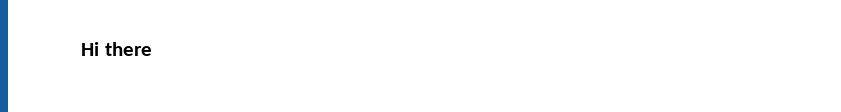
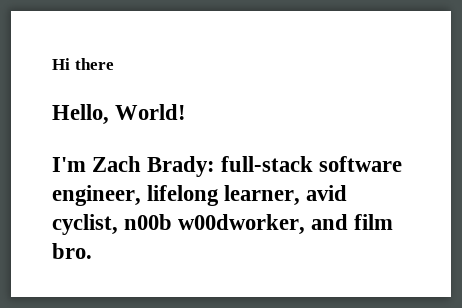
(152, 49) none -> [52,104,187,125] [52,156,403,177] [52,185,348,206] [52,214,394,235] [52,243,92,259] // Hello, World! // I'm Zach Brady: full-stack software engineer, lifelong learner, avid cyclist, n00b w00dworker, and film bro.

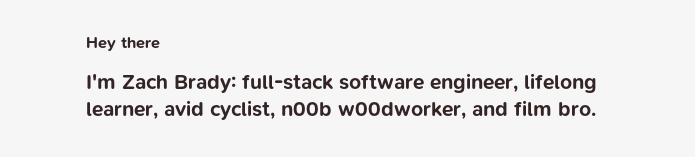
[52,58,70,70] Hi -> [86,37,116,51] Hey
[52,104,187,125] // Hello, World! -> (160, 43) none

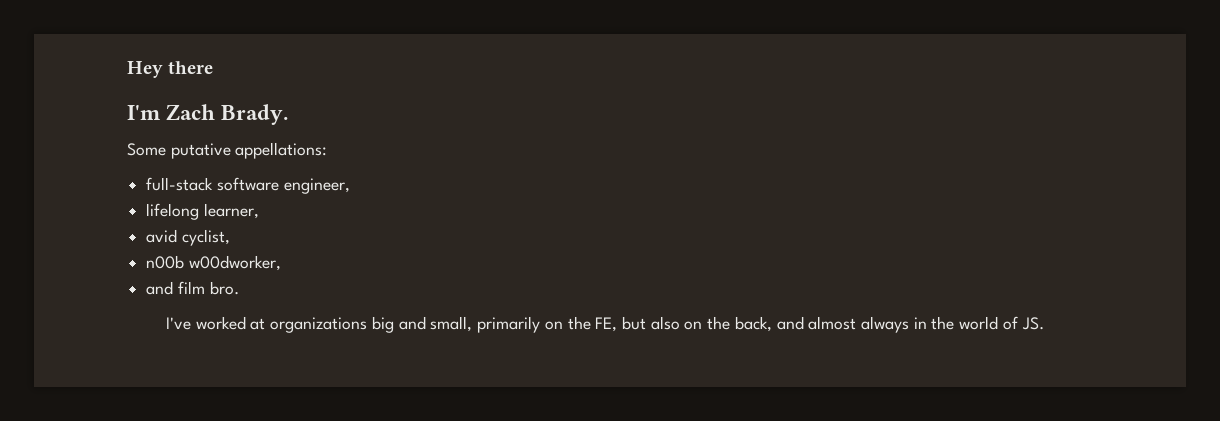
[174,75,236,93] Brady: -> [221,104,289,125] [127,142,328,159] Brady. // Some putative appellations: //
(518, 83) none -> (350, 186) //
(158, 111) none -> (259, 211) //
(275, 110) none -> (230, 237) //
(466, 111) none -> (281, 263) //
(596, 109) none -> [165,316,1044,333] // I've worked at organizations big and small, primarily on the FE, but also on the back, and almost always in the world of JS.

